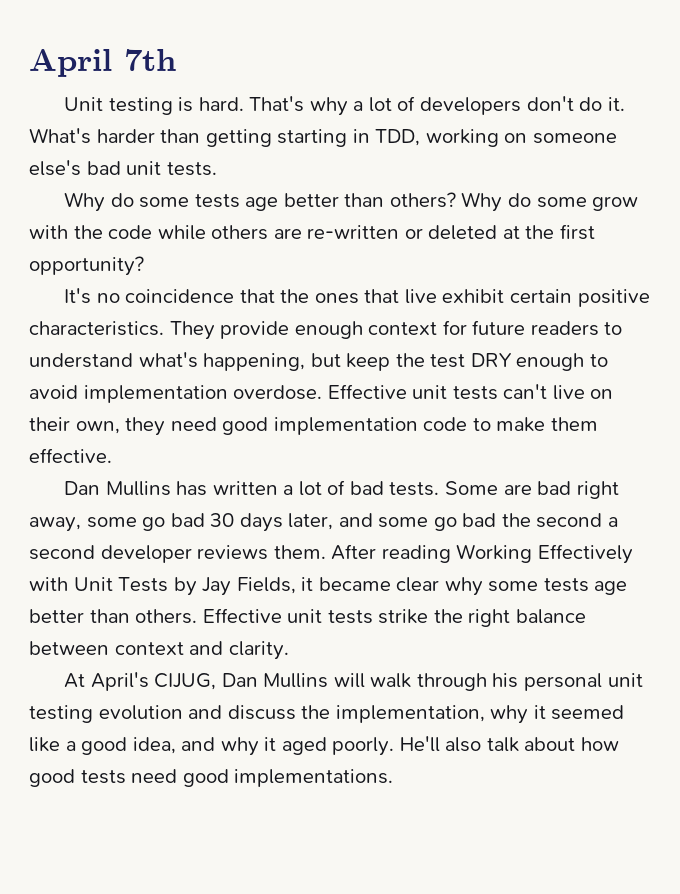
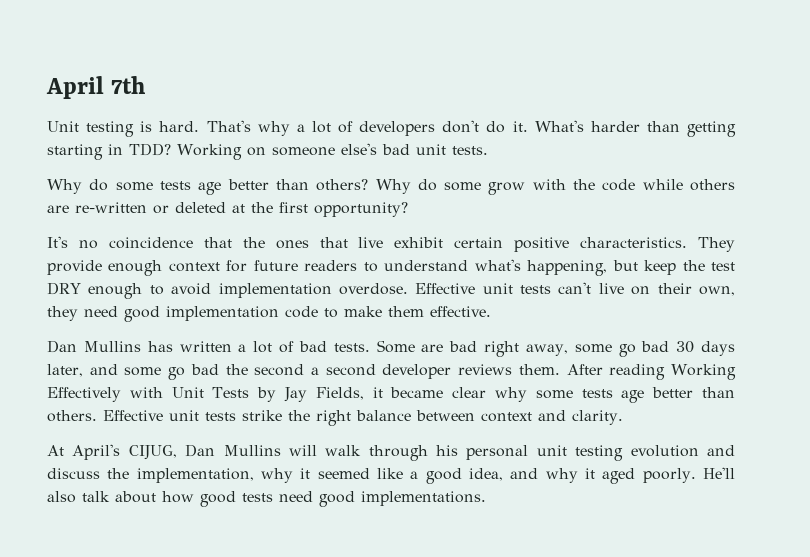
[375,129,499,147] TDD, working -> [129,143,242,160] TDD? Working

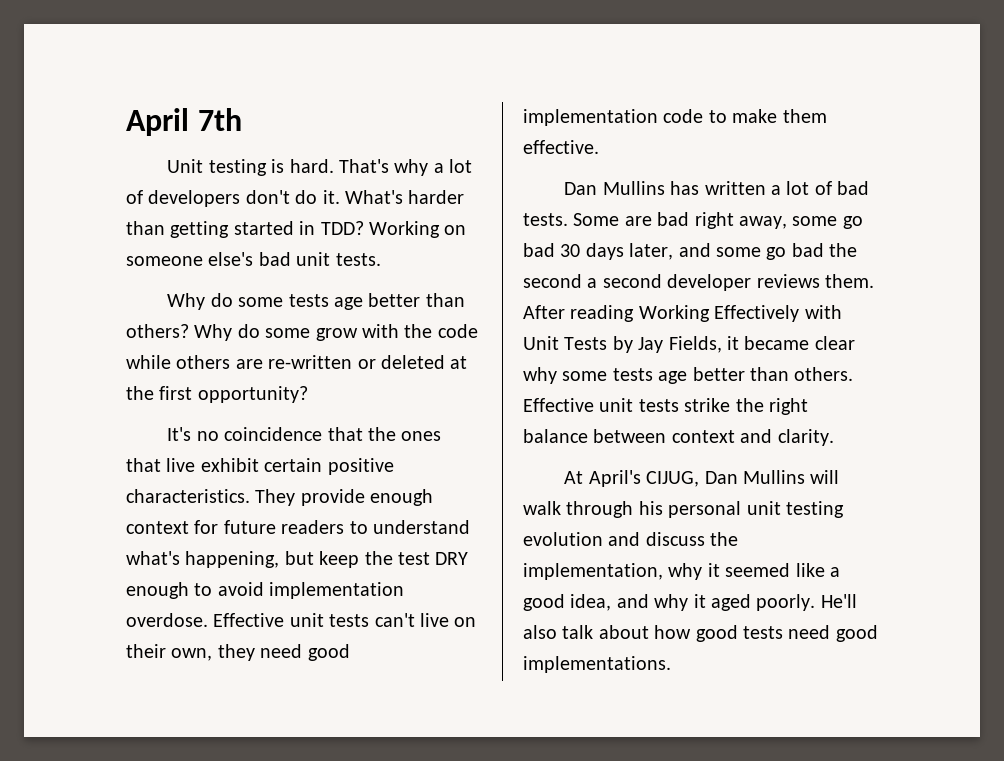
[47,144,103,160] starting -> [233,221,294,235] started

